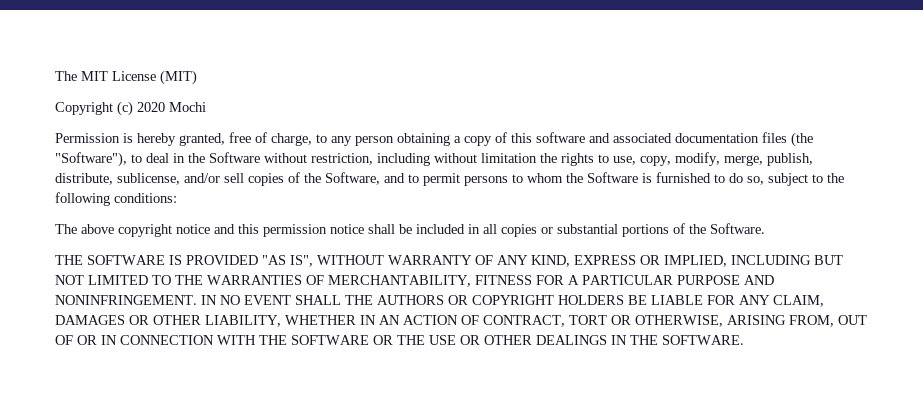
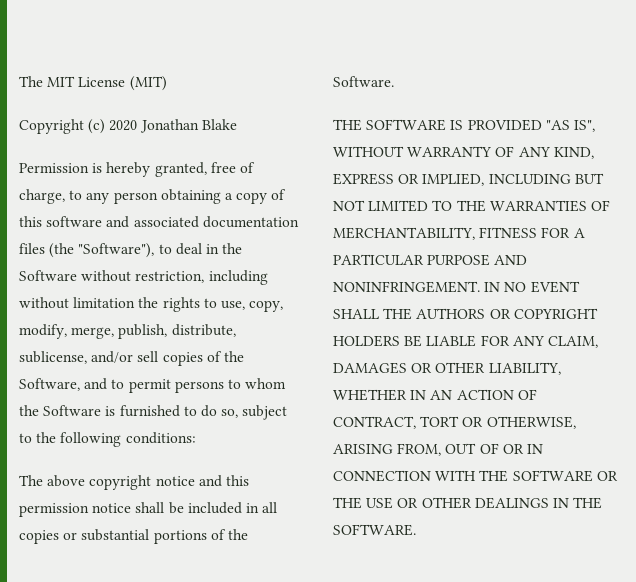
[169,102,206,112] Mochi -> [139,119,237,133] Jonathan Blake

